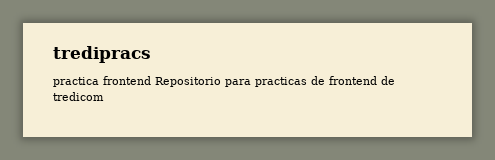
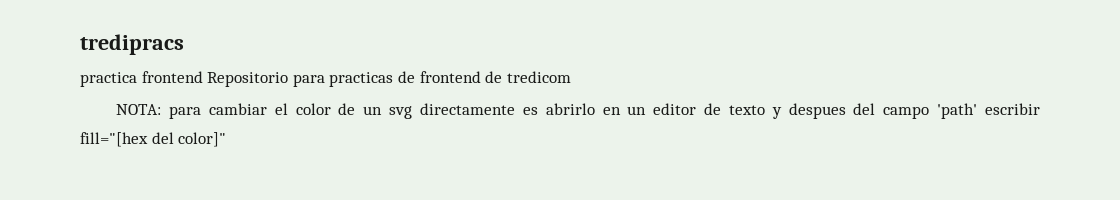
(104, 96) none -> [116,103,1040,119] [80,132,227,147] // NOTA: para cambiar el color de un svg directamente es abrirlo en un editor de texto y despues del campo 'path' escribir fill="[hex del color]"

